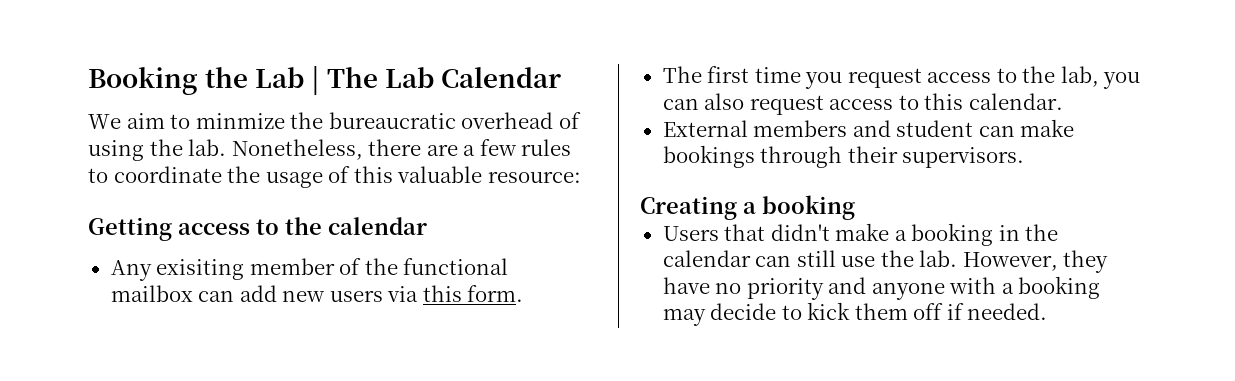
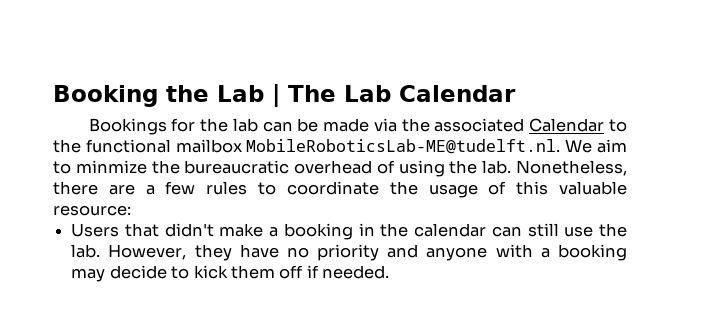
(562, 77) none -> [88,118,627,135] [53,139,561,154] Bookings for the lab can be made via the associated Calendar to the functional mailbox MobileRoboticsLab-ME@tudelft.nl.
[88,217,427,241] [110,258,509,281] [110,285,524,302] [662,66,1141,89] [662,93,1063,115] [662,119,1075,137] [662,145,1025,168] [640,195,855,220] // Getting access to the calendar // Any exisiting member of the functional mailbox can add new users via this form. // The first time you request access to the lab, you can also request access to this calendar. // External members and student can make bookings through their supervisors. // Creating a booking -> (131, 210) none

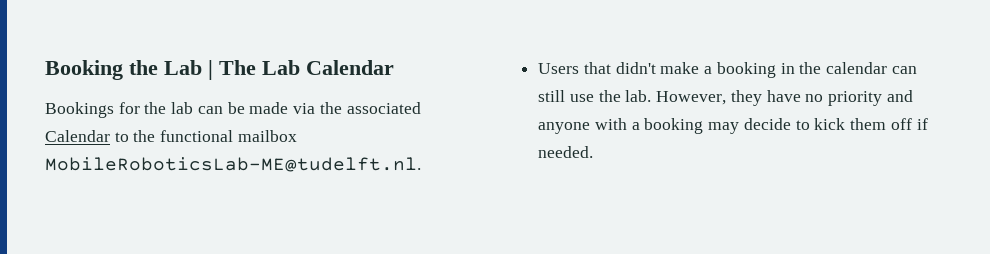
[565,139,627,153] [53,160,627,177] [53,181,627,198] [53,205,131,216] We aim to minmize the bureaucratic overhead of using the lab. Nonetheless, there are a few rules to coordinate the usage of this valuable resource: -> (421, 164) none

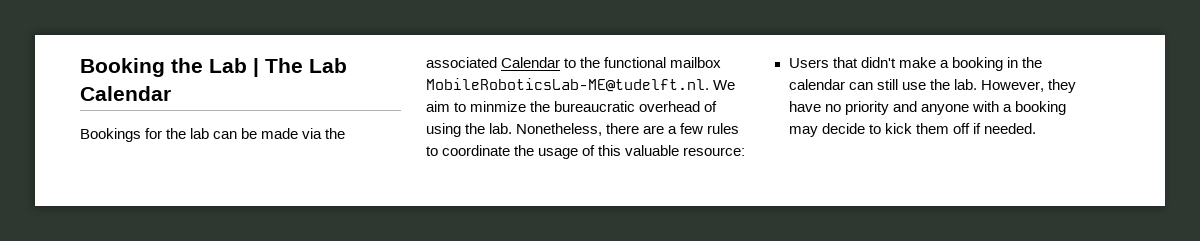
(421, 164) none -> [713,80,736,90] [426,101,718,112] [426,123,740,137] [426,145,746,159] We aim to minmize the bureaucratic overhead of using the lab. Nonetheless, there are a few rules to coordinate the usage of this valuable resource:

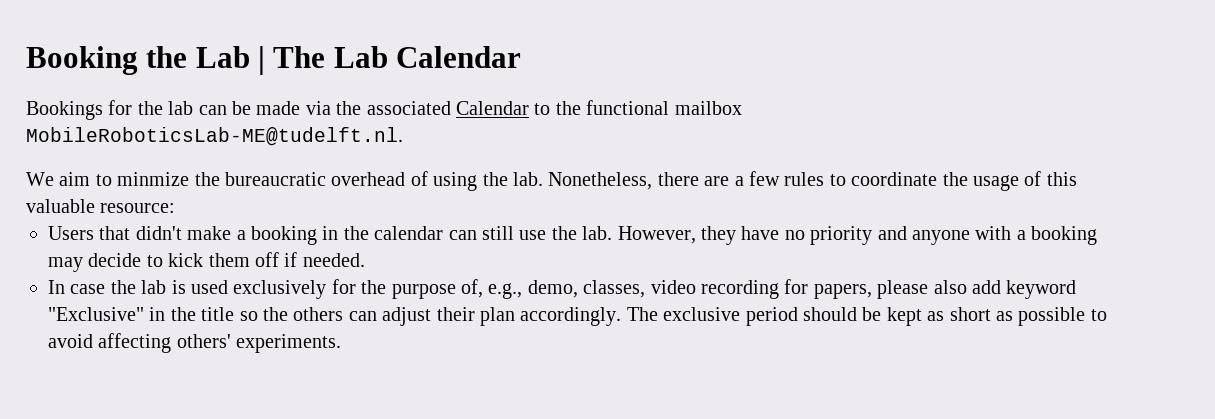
(709, 85) none -> (403, 136) //
(1036, 128) none -> [48,279,1077,299] [48,307,1107,326] [48,333,342,353] // In case the lab is used exclusively for the purpose of, e.g., demo, classes, video recording for papers, please also add keyword "Exclusive" in the title so the others can adjust their plan accordingly. The exclusive period should be kept as short as possible to avoid affecting others' experiments.

